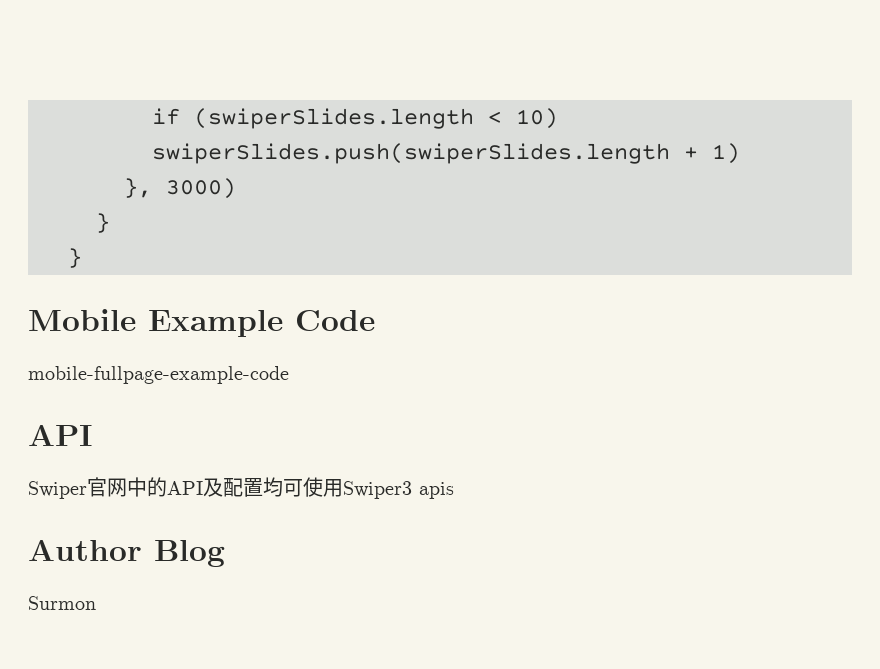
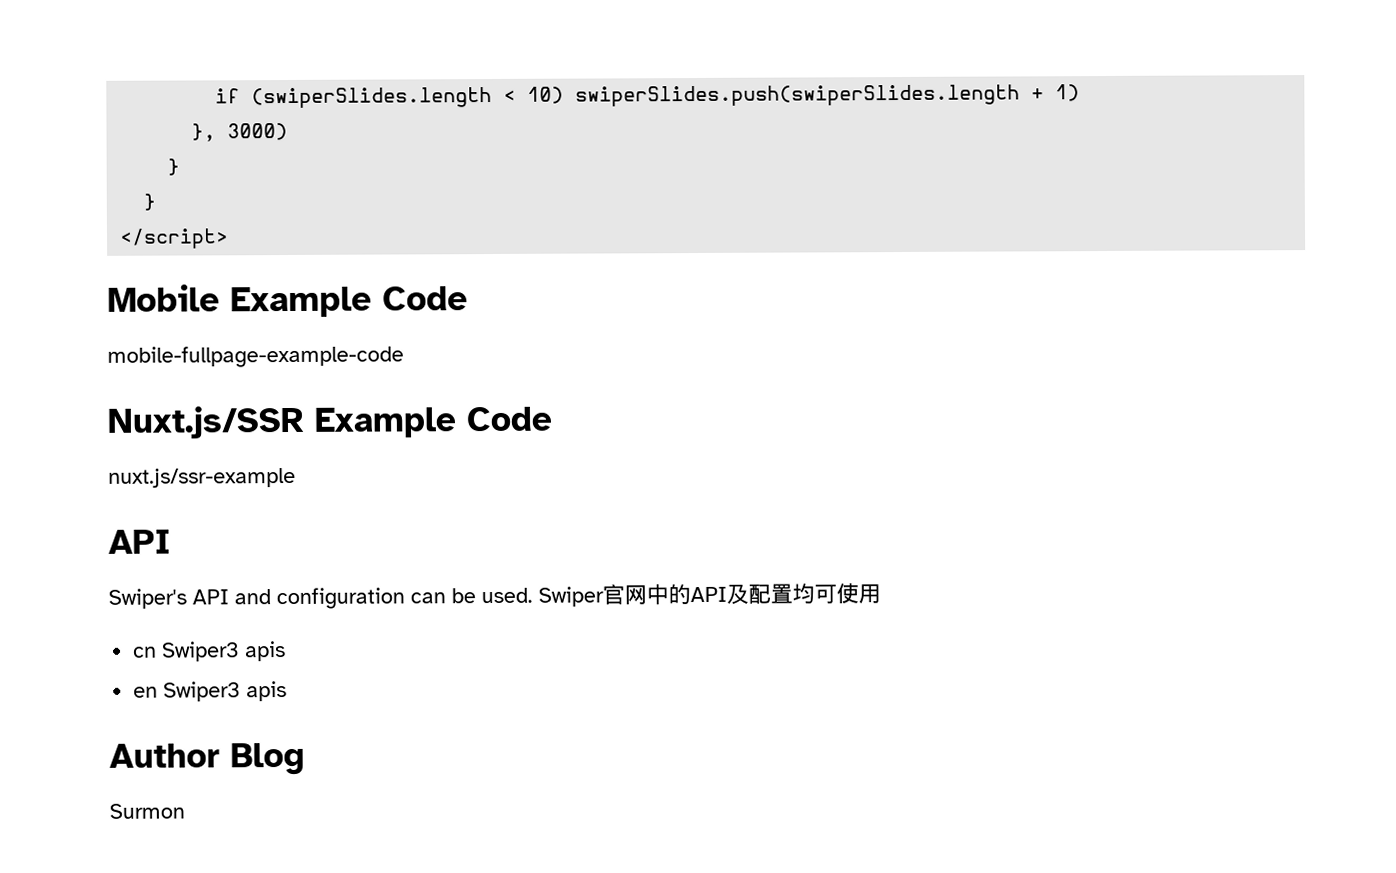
(82, 258) none -> [119,228,230,249] // </script>
[28,425,93,446] API // -> [107,405,552,439] [108,467,296,488] [108,529,171,554] [108,587,533,610] Nuxt.js/SSR Example Code // nuxt.js/ssr-example // API // Swiper's API and configuration can be used.
(343, 488) none -> [133,641,287,662] [133,686,159,698] // cn Swiper3 apis // en

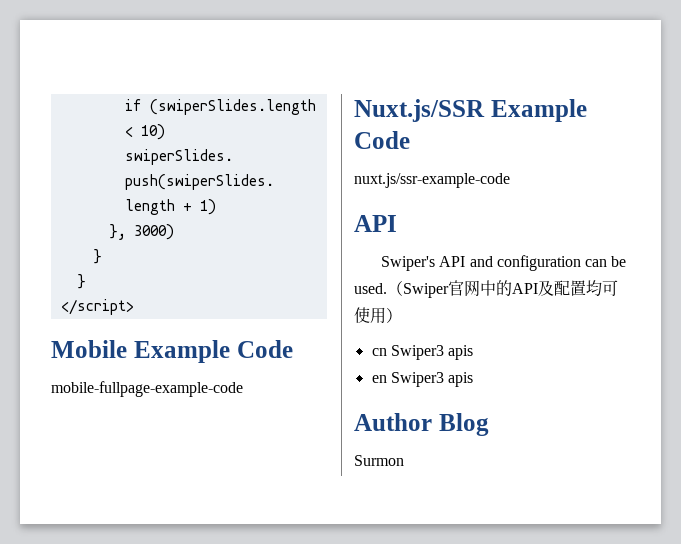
[108,467,296,488] nuxt.js/ssr-example -> [354,173,510,188] nuxt.js/ssr-example-code
(533, 595) none -> [387,281,403,296] （
(881, 594) none -> [386,308,402,323] ）

